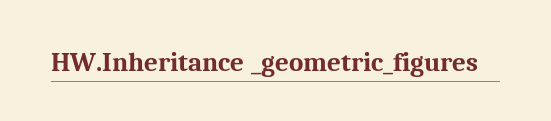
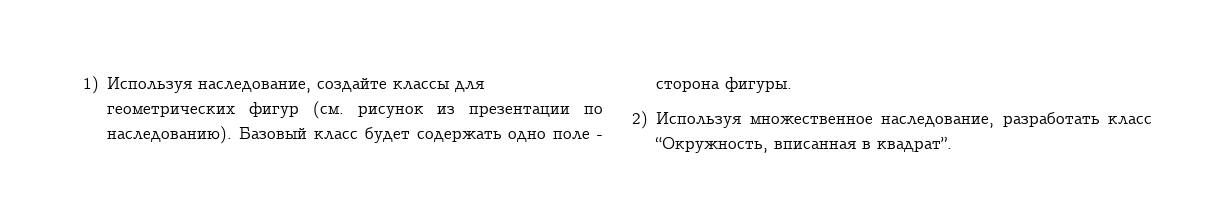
[51,52,479,77] HW.Inheritance _geometric_figures -> [83,76,485,94] [107,101,603,119] [107,126,603,144] [656,77,793,93] [632,111,1152,129] [655,137,953,153] 1) Используя наследование, создайте классы для геометрических фигур (см. рисунок из презентации по наследованию). Базовый класс будет содержать одно поле - сторона фигуры. // 2) Используя множественное наследование, разработать класс “Окружность, вписанная в квадрат”.

